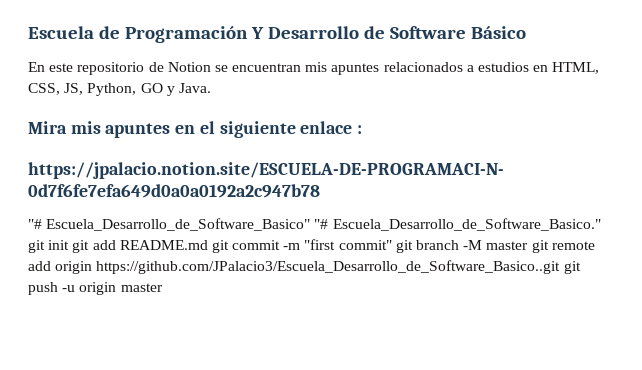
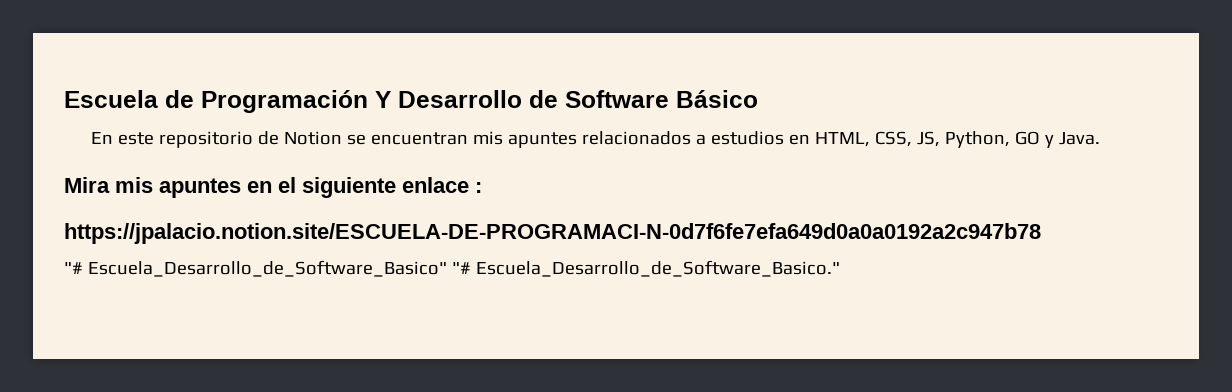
[28,239,595,253] [28,260,581,274] [28,282,163,295] git init git add README.md git commit -m "first commit" git branch -M master git remote add origin https://github.com/JPalacio3/Escuela_Desarrollo_de_Software_Basico..git git push -u origin master -> (840, 268) none

